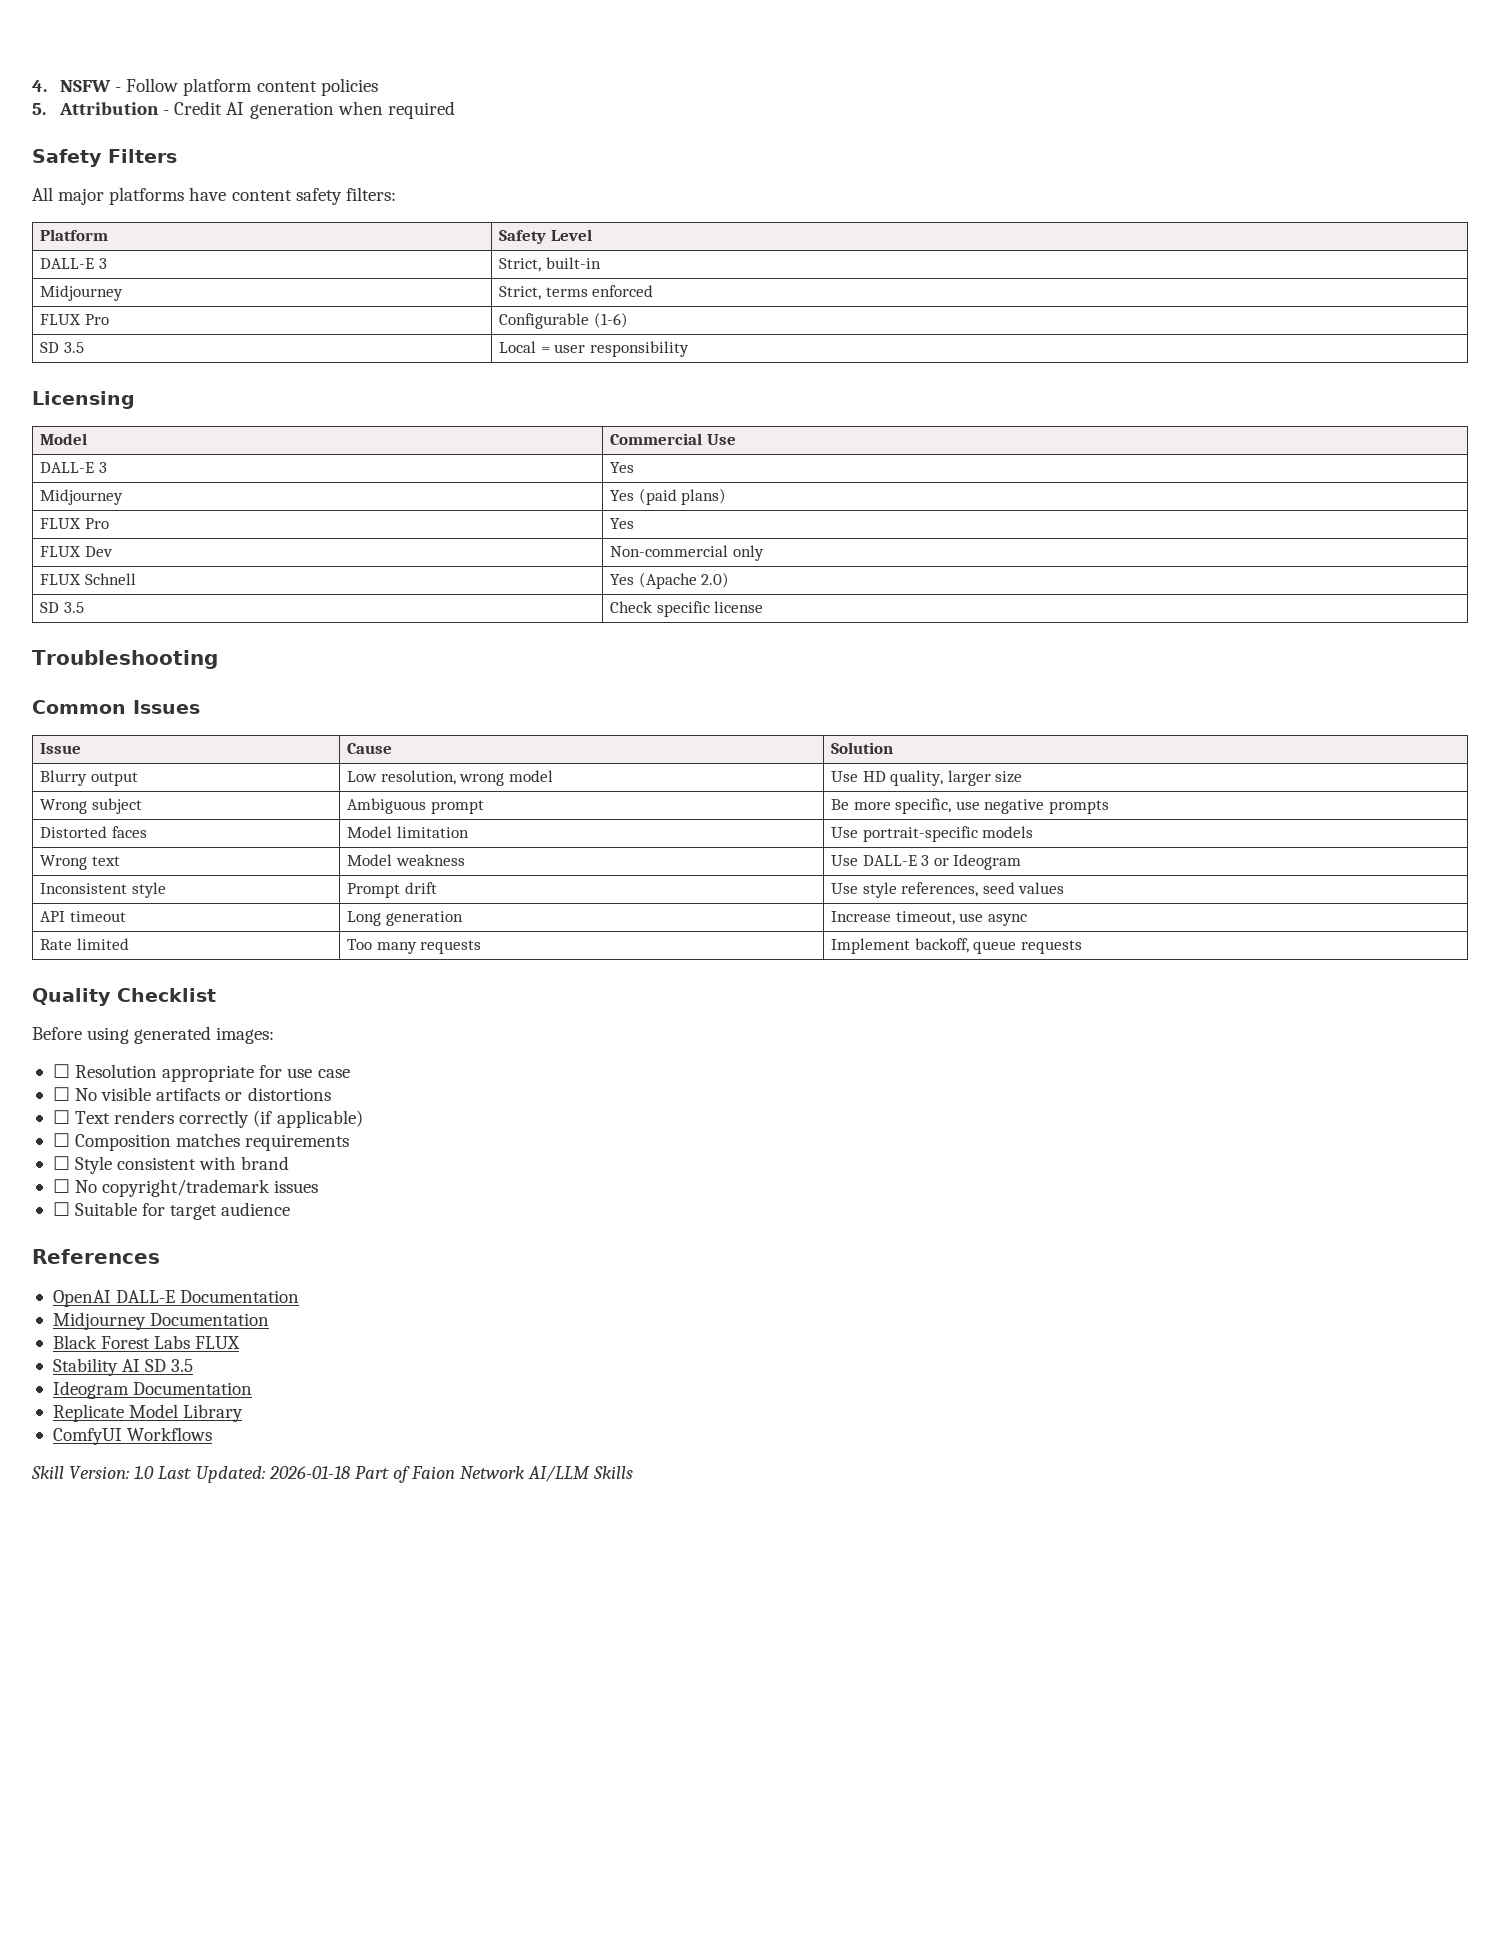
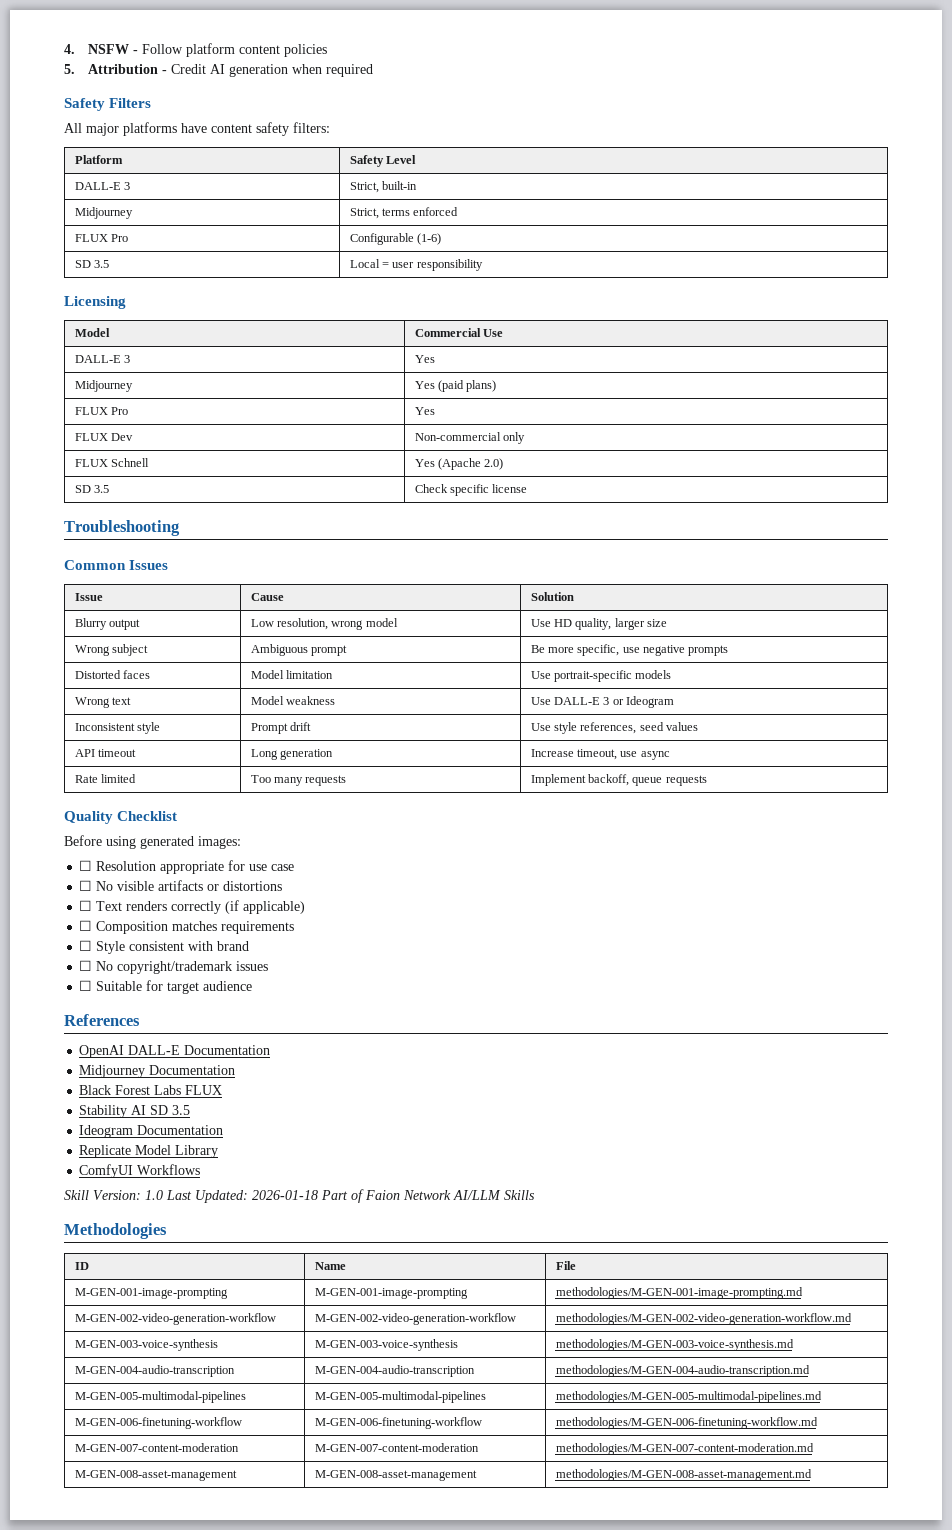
(634, 1472) none -> [64,1223,167,1239] [74,1262,89,1270] [314,1262,346,1270] [555,1261,576,1270] [74,1288,228,1299] [314,1288,468,1299] [555,1287,803,1299] [74,1313,276,1325] [314,1313,516,1325] [555,1313,852,1325] [74,1339,218,1351] [314,1339,458,1351] [555,1339,794,1351] [74,1365,235,1377] [314,1365,475,1377] [555,1365,810,1377] [74,1391,246,1403] [314,1391,486,1403] [555,1391,822,1403] [74,1417,242,1429] [314,1417,482,1429] [555,1417,818,1429] [74,1443,239,1452] [314,1443,479,1452] [555,1443,814,1455] [74,1470,237,1481] [314,1470,477,1481] [555,1469,812,1481] // Methodologies // ID | Name | File // M-GEN-001-image-prompting | M-GEN-001-image-prompting | methodologies/M-GEN-001-image-prompting.md // M-GEN-002-video-generation-workflow | M-GEN-002-video-generation-workflow | methodologies/M-GEN-002-video-generation-workflow.md // M-GEN-003-voice-synthesis | M-GEN-003-voice-synthesis | methodologies/M-GEN-003-voice-synthesis.md // M-GEN-004-audio-transcription | M-GEN-004-audio-transcription | methodologies/M-GEN-004-audio-transcription.md // M-GEN-005-multimodal-pipelines | M-GEN-005-multimodal-pipelines | methodologies/M-GEN-005-multimodal-pipelines.md // M-GEN-006-finetuning-workflow | M-GEN-006-finetuning-workflow | methodologies/M-GEN-006-finetuning-workflow.md // M-GEN-007-content-moderation | M-GEN-007-content-moderation | methodologies/M-GEN-007-content-moderation.md // M-GEN-008-asset-management | M-GEN-008-asset-management | methodologies/M-GEN-008-asset-management.md

